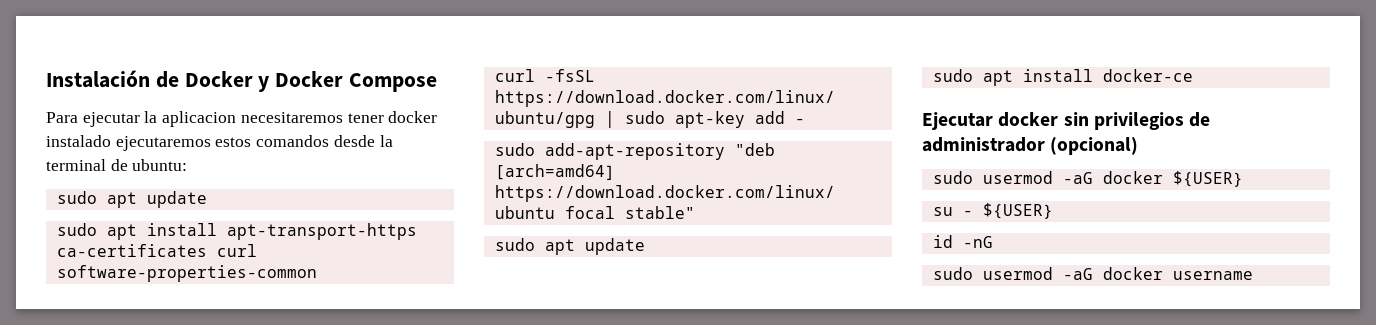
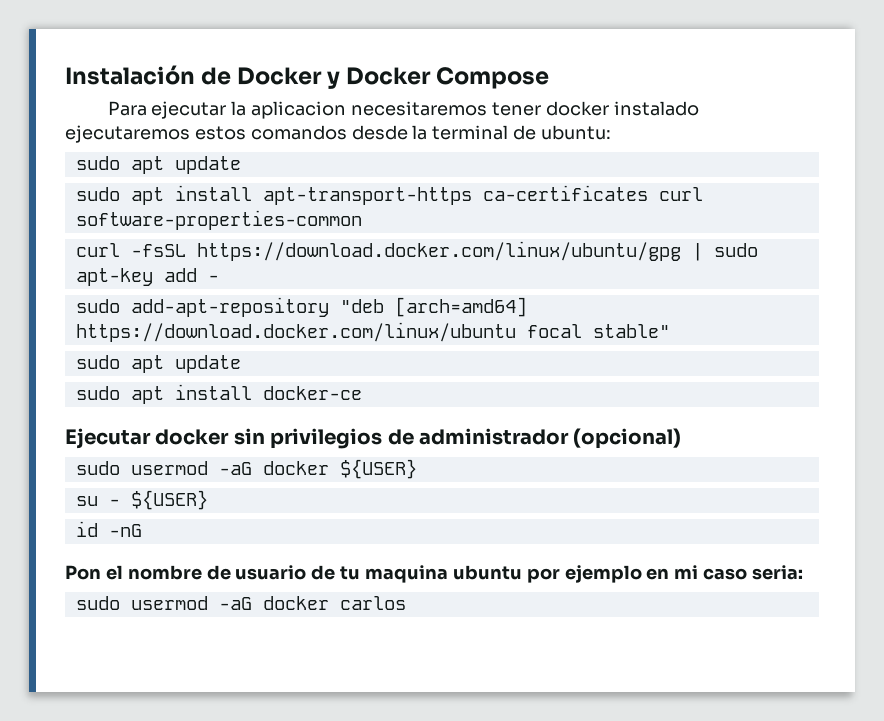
[932,267,1253,280] // sudo usermod -aG docker username -> [65,565,804,583] [75,596,406,610] // Pon el nombre de usuario de tu maquina ubuntu por ejemplo en mi caso seria: // sudo usermod -aG docker carlos

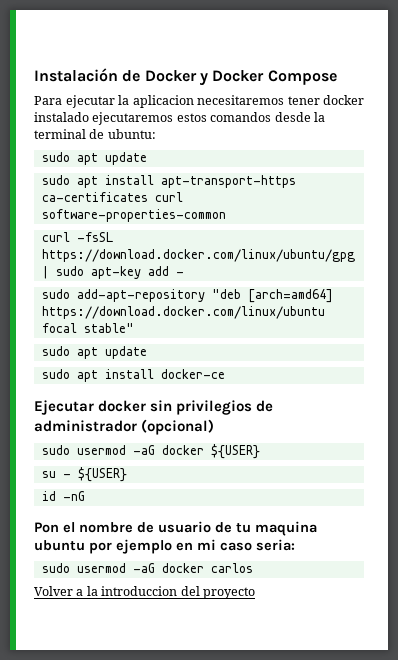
(406, 603) none -> [34,586,255,599] // Volver a la introduccion del proyecto

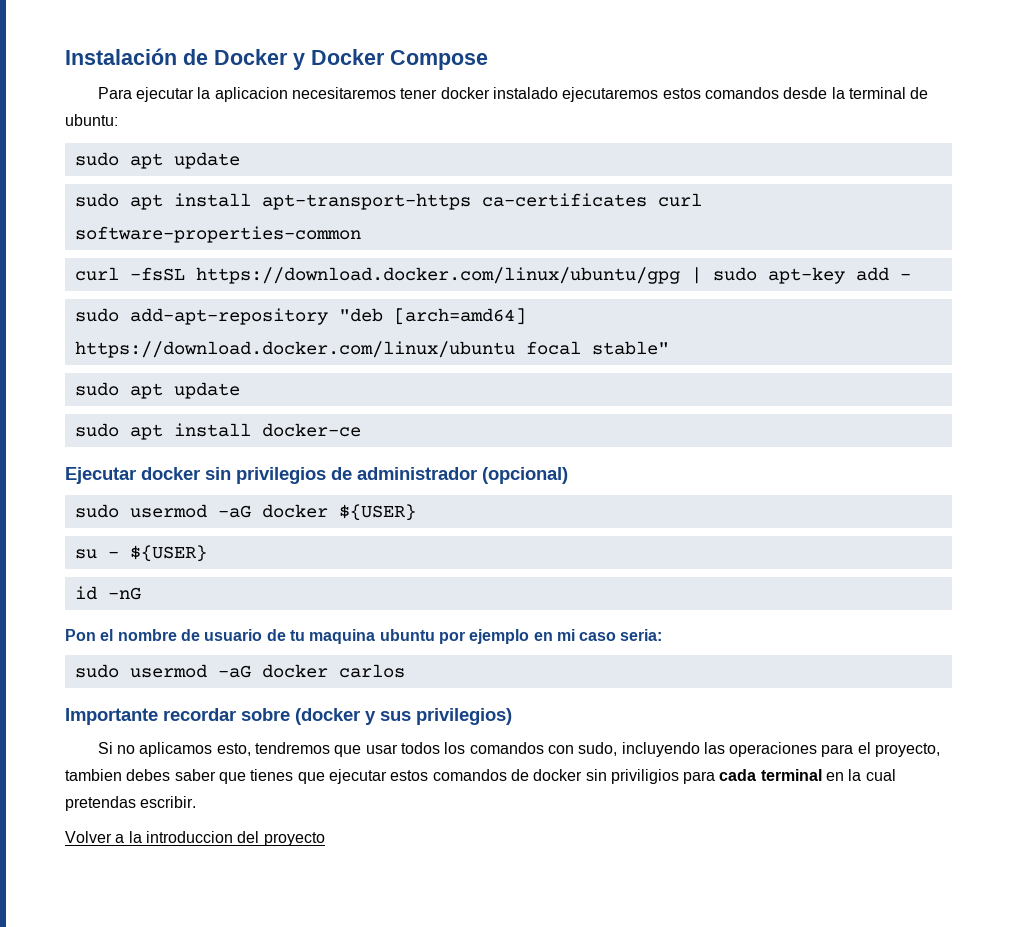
(253, 568) none -> [65,708,512,725] [97,742,941,757] [65,769,896,784] [65,796,197,811] // Importante recordar sobre (docker y sus privilegios) // Si no aplicamos esto, tendremos que usar todos los comandos con sudo, incluyendo las operaciones para el proyecto, tambien debes saber que tienes que ejecutar estos comandos de docker sin priviligios para cada terminal en la cual pretendas escribir.

